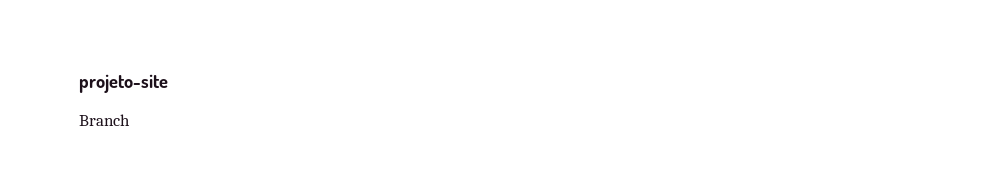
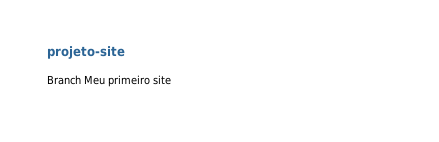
(130, 120) none -> [84,75,171,87] Meu primeiro site

